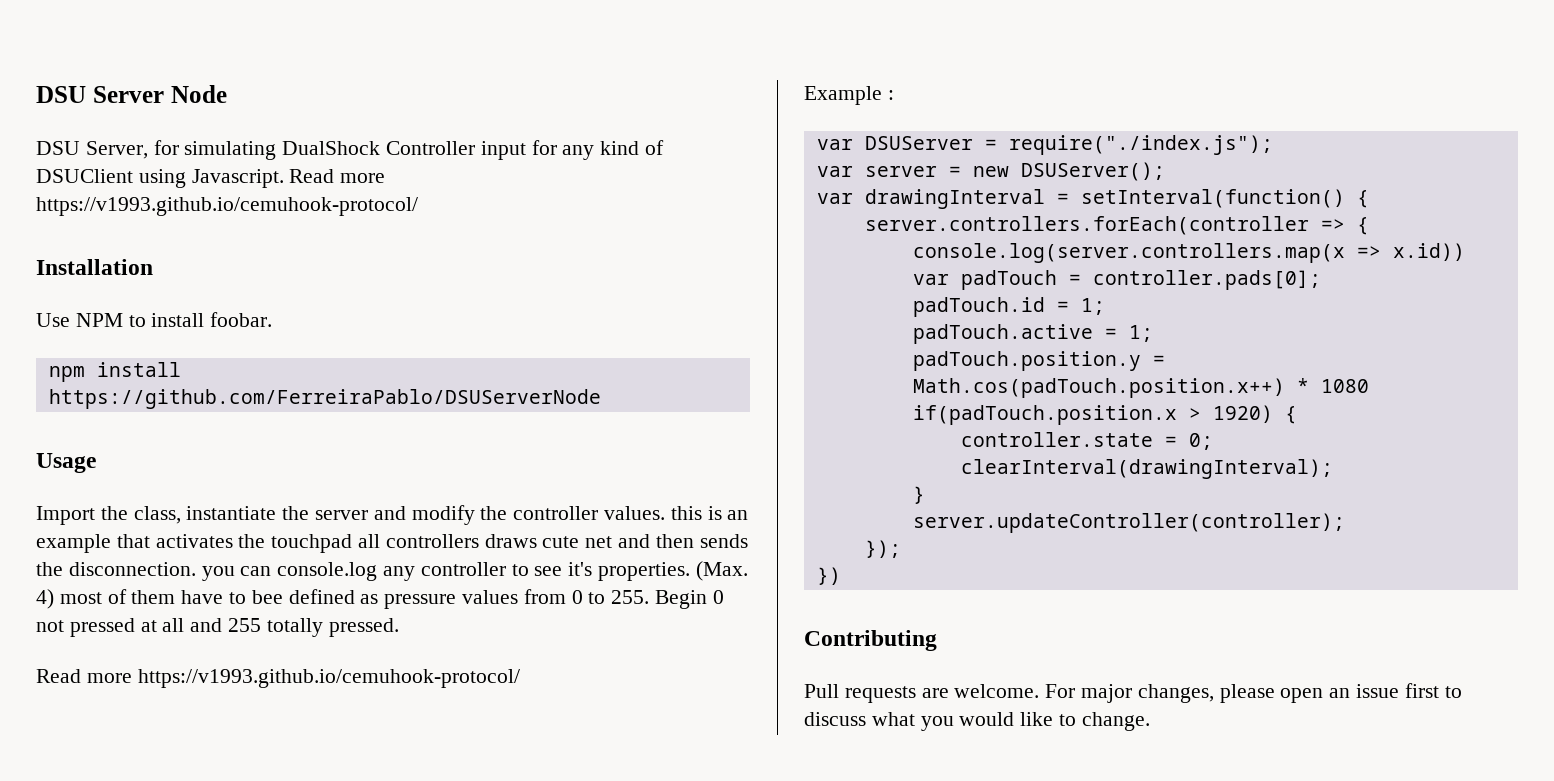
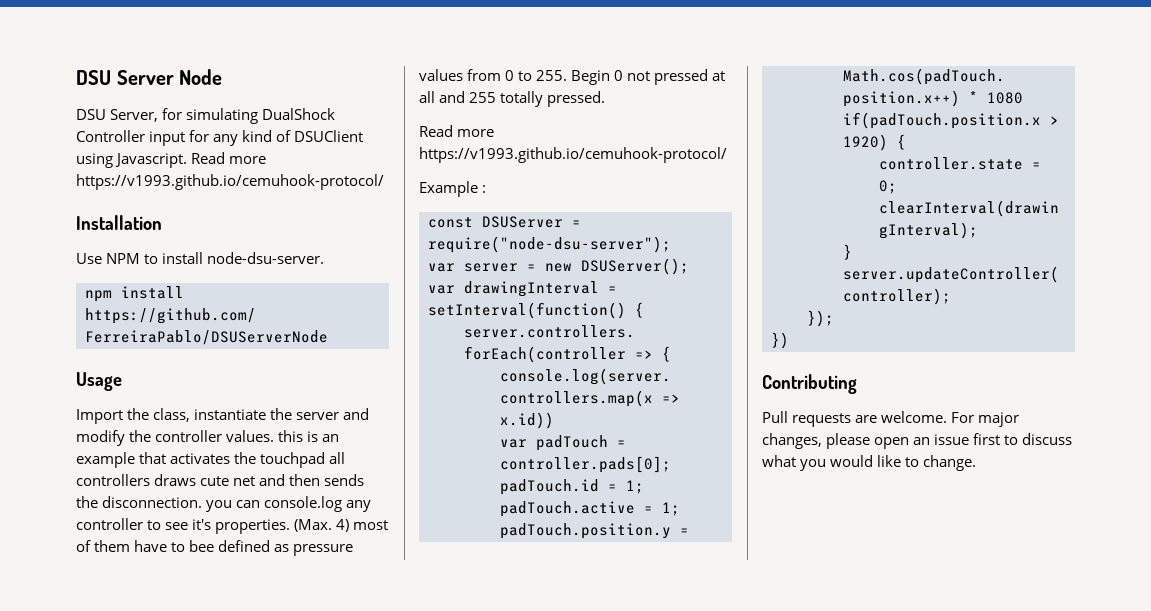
[210,312,273,327] foobar. -> [207,252,325,264] node-dsu-server.
[816,139,853,150] var -> [428,217,473,228] const
[1008,135,1273,155] require("./index.js"); -> [428,236,671,253] require("node-dsu-server");

